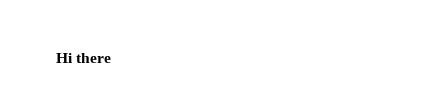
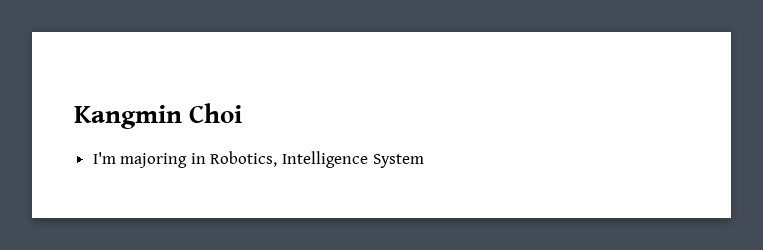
[56,53,112,63] Hi there -> [74,103,243,129] [92,151,424,168] Kangmin Choi // I'm majoring in Robotics, Intelligence System

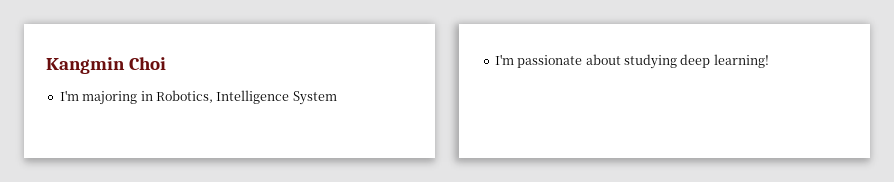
(424, 161) none -> [494,54,769,69] // I'm passionate about studying deep learning!

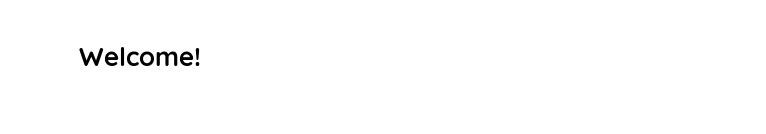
[46,57,167,74] [59,90,337,105] [494,54,769,69] Kangmin Choi // I'm majoring in Robotics, Intelligence System // I'm passionate about studying deep learning! -> [79,47,201,66] Welcome!

